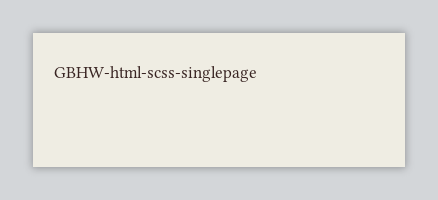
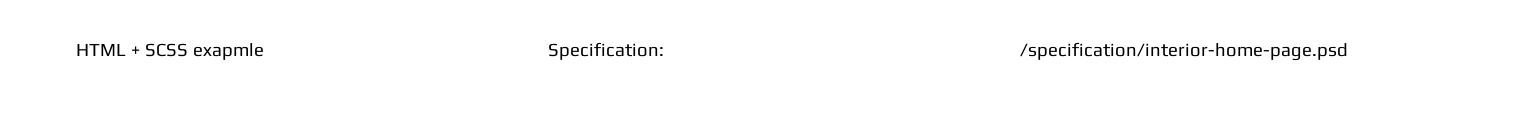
[54,66,257,82] GBHW-html-scss-singlepage -> [76,43,264,60] [548,42,1348,61] HTML + SCSS exapmle // Specification: /specification/interior-home-page.psd

